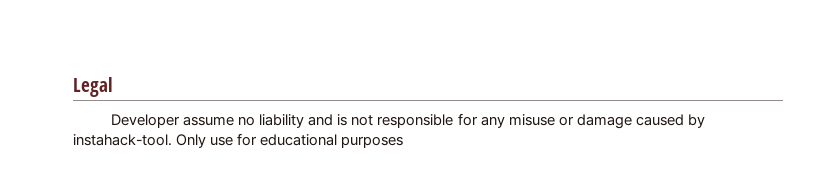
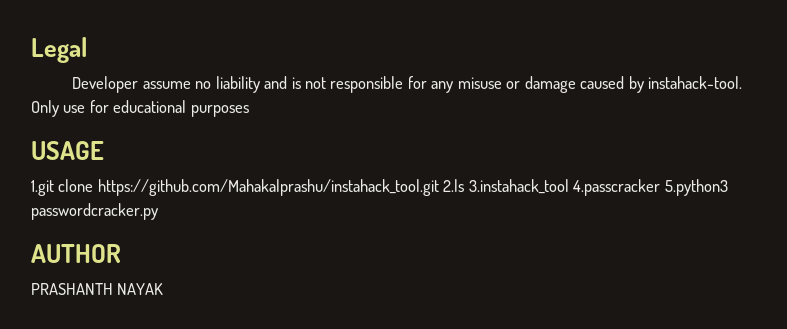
(404, 142) none -> [31,141,104,160] [31,179,728,196] [31,203,158,220] [31,244,121,263] [31,283,164,295] // USAGE // 1.git clone https://github.com/Mahakalprashu/instahack_tool.git 2.ls 3.instahack_tool 4.passcracker 5.python3 passwordcracker.py // AUTHOR // PRASHANTH NAYAK

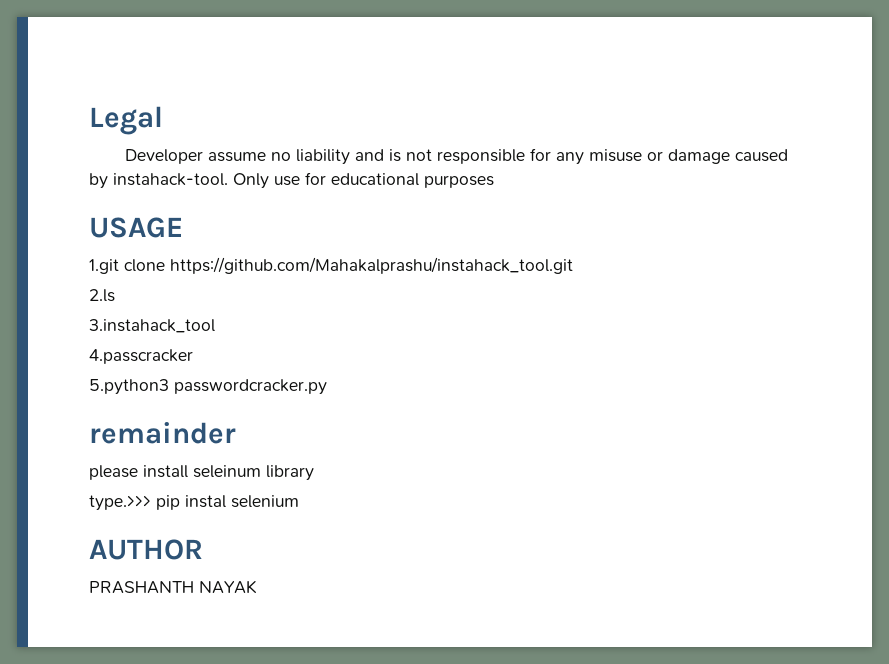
(439, 187) none -> (573, 265) //
(465, 185) none -> (115, 295) //
(569, 186) none -> (215, 326) //
(661, 187) none -> (193, 356) //
(158, 211) none -> [89,422,236,444] [89,465,314,481] [89,495,299,511] // remainder // please install seleinum library // type.>>> pip instal selenium

